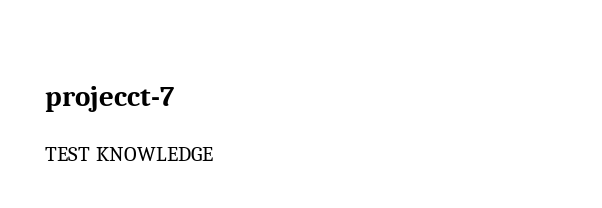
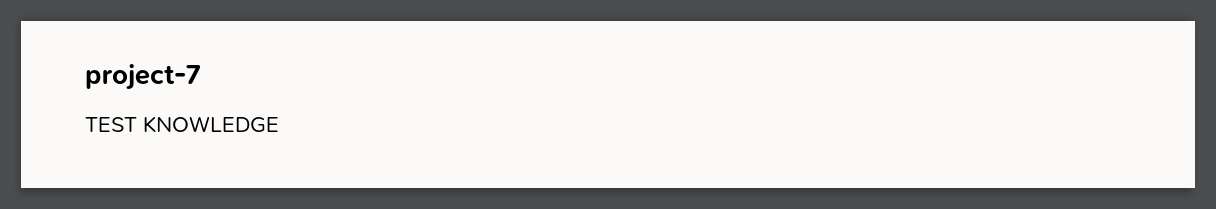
[45,86,175,112] projecct-7 -> [85,64,201,90] project-7

